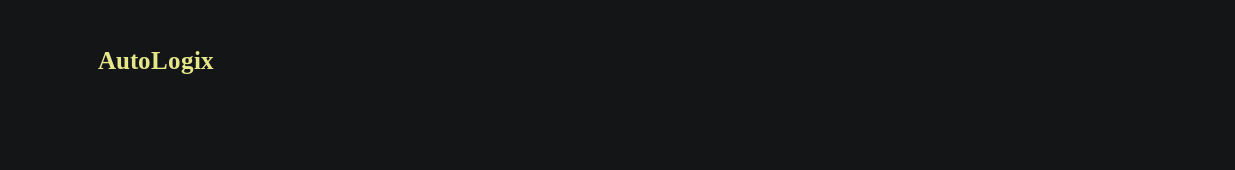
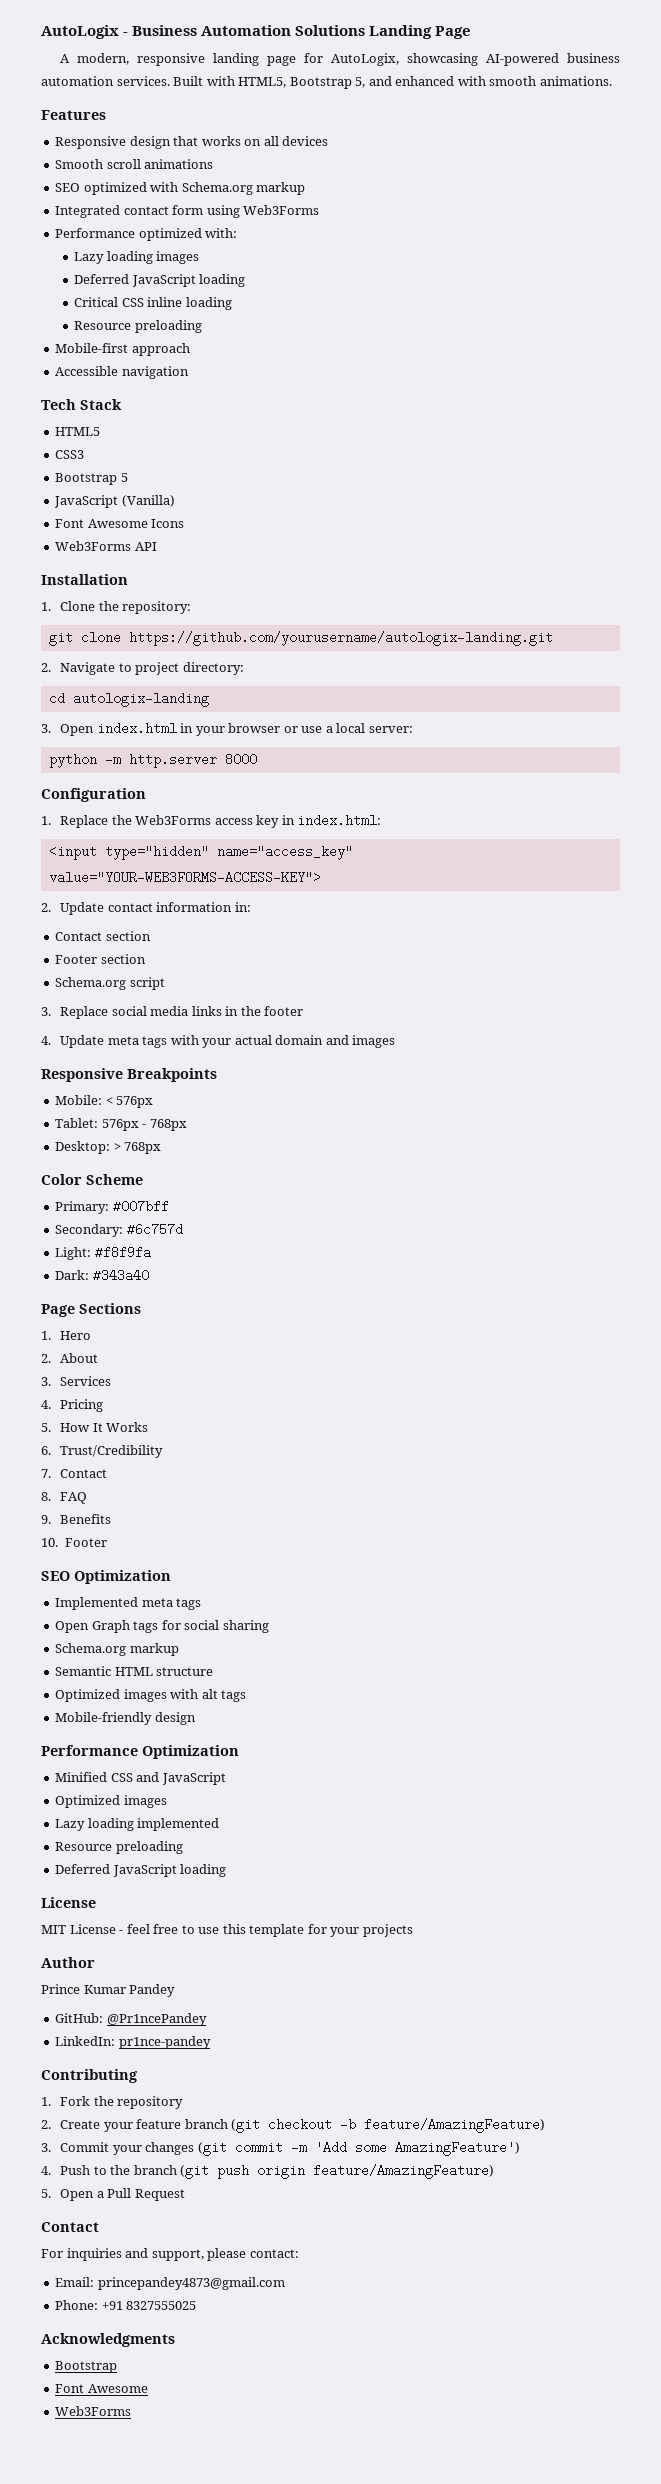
(214, 62) none -> [123,25,472,39] [59,53,620,66] [41,76,612,89] [41,110,106,120] [55,136,329,149] [55,159,214,169] [55,182,306,195] [55,205,320,218] [55,228,238,241] [74,251,200,264] [74,274,246,287] [74,297,232,310] [74,320,202,333] [55,343,190,356] [55,366,189,379] [41,399,122,410] [55,427,101,436] [55,450,85,459] [55,473,128,485] [54,495,175,508] [55,519,185,528] [55,541,157,551] [41,574,128,585] [41,601,192,614] [48,631,553,646] [41,662,244,675] [48,692,209,707] [41,722,413,736] [48,753,257,768] [41,788,146,802] [41,814,382,828] [48,845,353,860] [48,871,321,884] [41,902,251,915] [55,931,151,941] [55,954,146,964] [55,977,165,990] [41,1006,304,1019] [41,1035,396,1048] [41,1068,217,1082] [55,1095,154,1108] [55,1118,187,1131] [55,1141,162,1154] [41,1174,143,1185] [55,1200,169,1214] [55,1223,183,1237] [55,1246,151,1260] [55,1269,149,1282] [41,1303,141,1317] [41,1331,92,1340] [41,1353,99,1363] [41,1376,112,1386] [41,1399,104,1412] [41,1422,149,1432] [41,1445,164,1458] [41,1469,108,1478] [41,1492,88,1504] [41,1514,112,1524] [41,1538,107,1547] [41,1570,171,1584] [55,1597,202,1610] [55,1620,269,1633] [55,1643,179,1656] [55,1666,214,1676] [55,1689,247,1702] [55,1712,196,1725] [41,1745,239,1759] [55,1772,226,1785] [55,1795,167,1808] [55,1818,220,1831] [55,1841,183,1854] [55,1864,227,1877] [41,1897,96,1908] [41,1924,413,1937] [41,1957,95,1968] [41,1984,176,1997] [55,2013,207,2026] [55,2036,211,2049] [41,2069,138,2083] [41,2096,184,2109] [41,2118,546,2133] [41,2141,520,2156] [41,2164,495,2179] [41,2188,185,2201] [41,2222,99,2232] [41,2248,299,2261] [55,2277,285,2290] [55,2300,197,2310] [41,2333,175,2347] [55,2361,118,2373] [55,2384,148,2393] [55,2406,132,2416] - Business Automation Solutions Landing Page // A modern, responsive landing page for AutoLogix, showcasing AI-powered business automation services. Built with HTML5, Bootstrap 5, and enhanced with smooth animations. // Features // Responsive design that works on all devices // Smooth scroll animations // SEO optimized with Schema.org markup // Integrated contact form using Web3Forms // Performance optimized with: // Lazy loading images // Deferred JavaScript loading // Critical CSS inline loading // Resource preloading // Mobile-first approach // Accessible navigation // Tech Stack // HTML5 // CSS3 // Bootstrap 5 // JavaScript (Vanilla) // Font Awesome Icons // Web3Forms API // Installation // 1. Clone the repository: // git clone https://github.com/yourusername/autologix-landing.git // 2. Navigate to project directory: // cd autologix-landing // 3. Open index.html in your browser or use a local server: // python -m http.server 8000 // Configuration // 1. Replace the Web3Forms access key in index.html: // <input type="hidden" name="access_key" value="YOUR-WEB3FORMS-ACCESS-KEY"> // 2. Update contact information in: // Contact section // Footer section // Schema.org script // 3. Replace social media links in the footer // 4. Update meta tags with your actual domain and images // Responsive Breakpoints // Mobile: < 576px // Tablet: 576px - 768px // Desktop: > 768px // Color Scheme // Primary: #007bff // Secondary: #6c757d // Light: #f8f9fa // Dark: #343a40 // Page Sections // 1. Hero // 2. About // 3. Services // 4. Pricing // 5. How It Works // 6. Trust/Credibility // 7. Contact // 8. FAQ // 9. Benefits // 10. Footer // SEO Optimization // Implemented meta tags // Open Graph tags for social sharing // Schema.org markup // Semantic HTML structure // Optimized images with alt tags // Mobile-friendly design // Performance Optimization // Minified CSS and JavaScript // Optimized images // Lazy loading implemented // Resource preloading // Deferred JavaScript loading // License // MIT License - feel free to use this template for your projects // Author // Prince Kumar Pandey // GitHub: @Pr1ncePandey // LinkedIn: pr1nce-pandey // Contributing // 1. Fork the repository // 2. Create your feature branch (git checkout -b feature/AmazingFeature) // 3. Commit your changes (git commit -m 'Add some AmazingFeature') // 4. Push to the branch (git push origin feature/AmazingFeature) // 5. Open a Pull Request // Contact // For inquiries and support, please contact: // Email: princepandey4873@gmail.com // Phone: +91 8327555025 // Acknowledgments // Bootstrap // Font Awesome // Web3Forms

